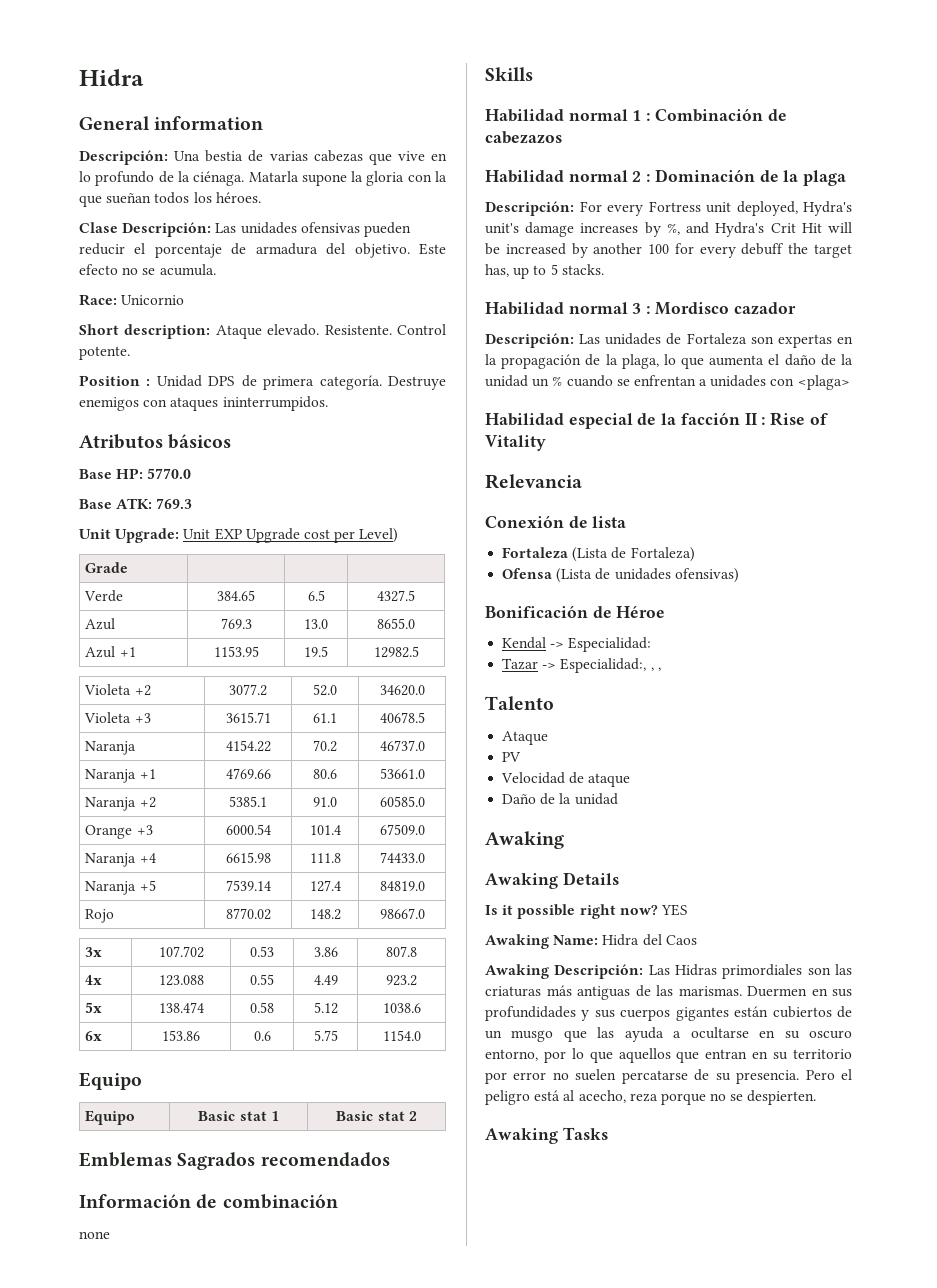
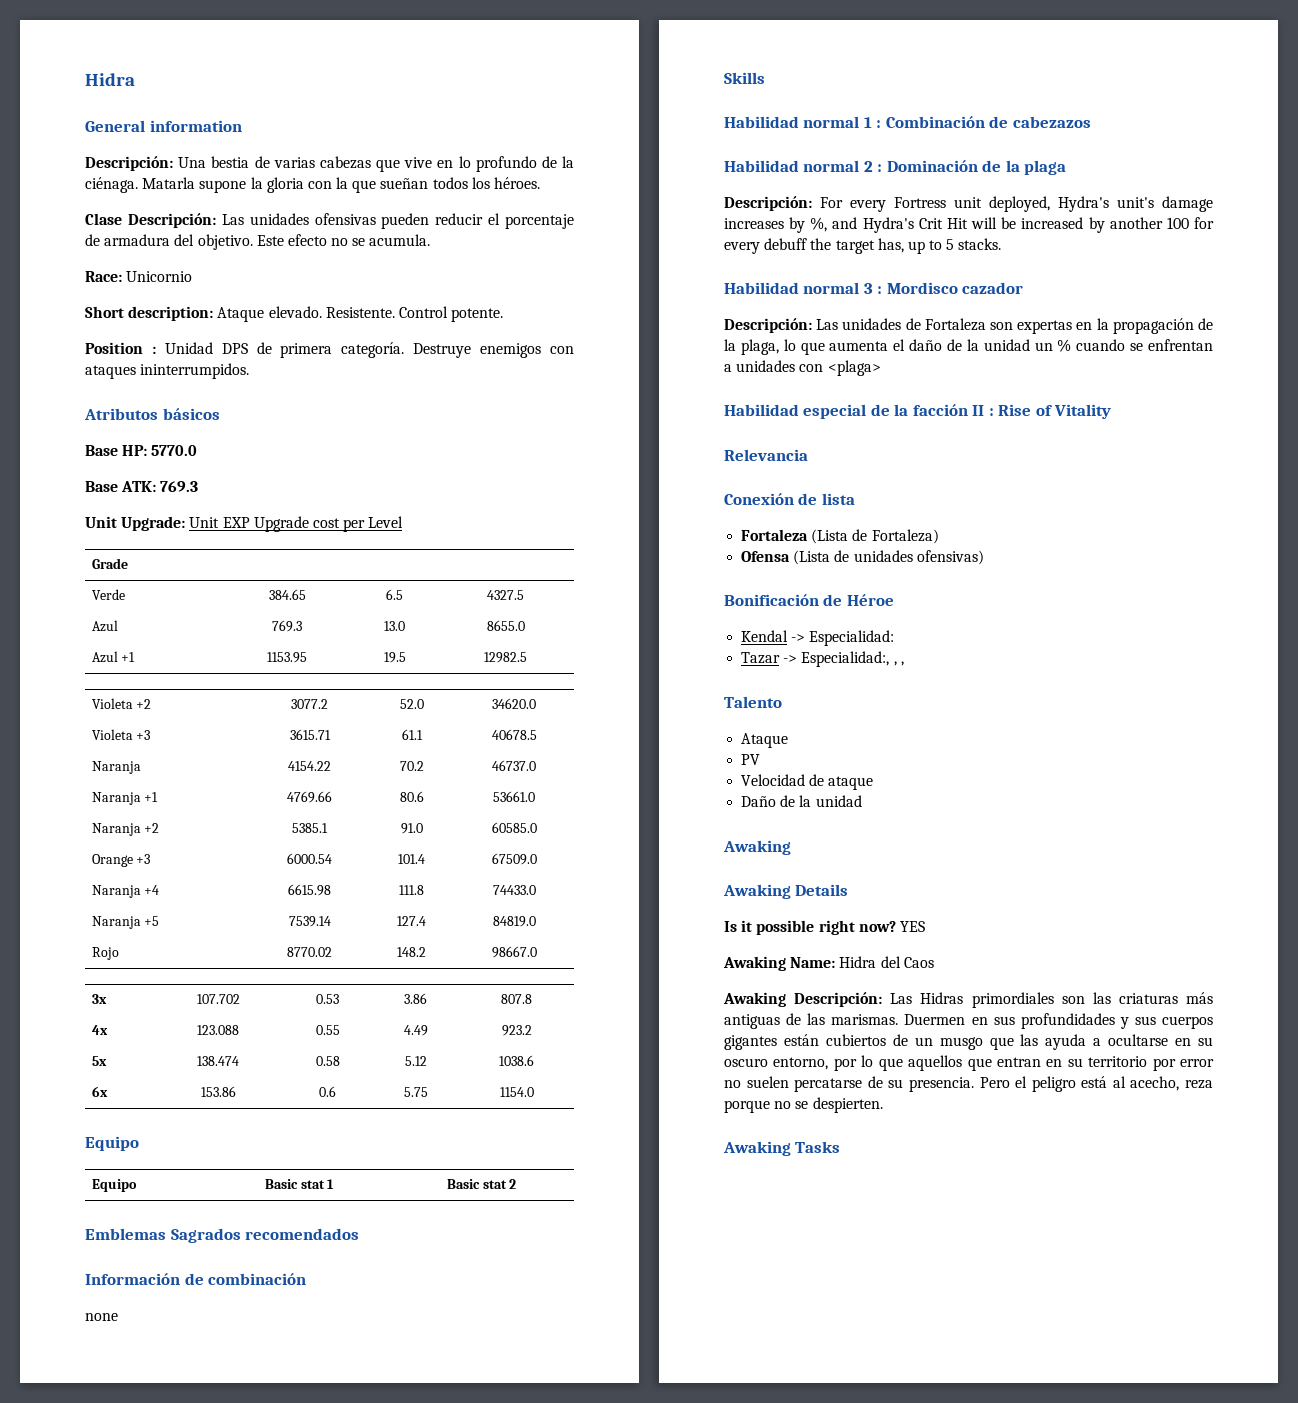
[359,528,399,543] Level) -> [368,516,404,528] Level

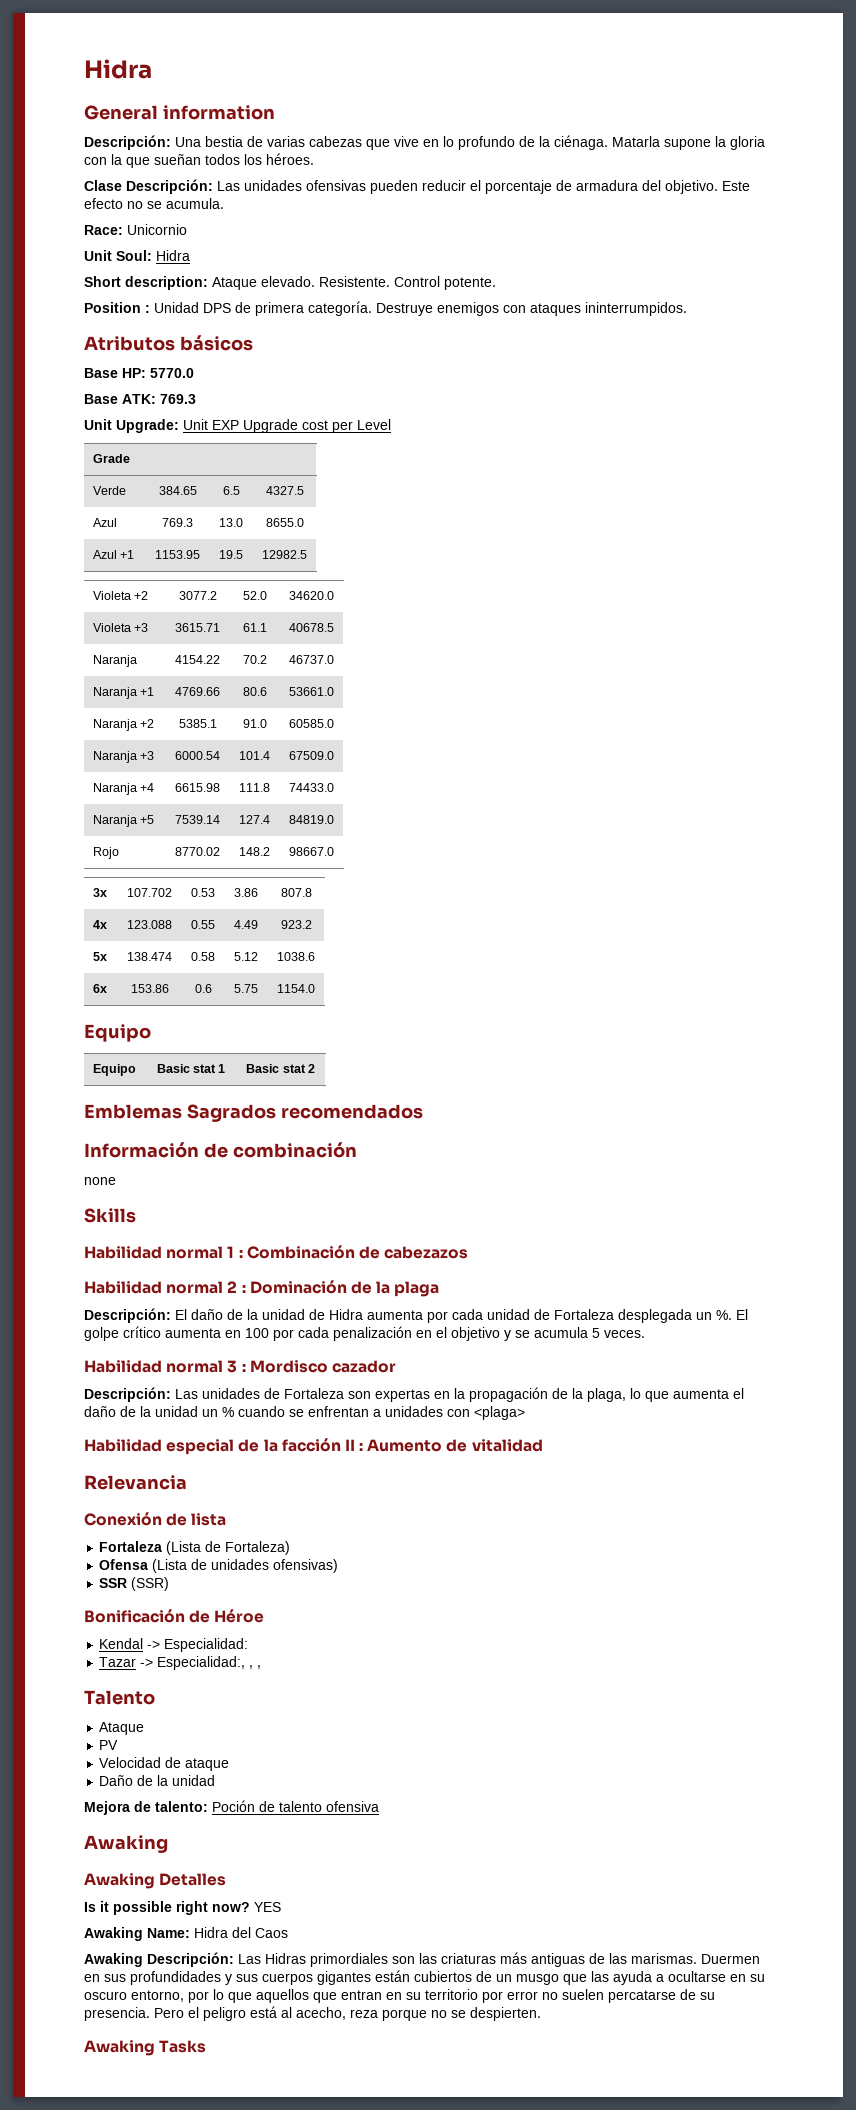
(193, 276) none -> [84,250,190,261] // Unit Soul: Hidra
[91,854,133,867] Orange -> [93,751,138,763] Naranja
[820,196,1213,212] [724,217,1214,233] [724,238,1002,254] For every Fortress unit deployed, Hydra's unit's damage increases by %, and Hydra's Crit Hit will be increased by another 100 for every debuff the target has, up to 5 stacks. -> [175,1309,748,1323] [84,1326,645,1341] El daño de la unidad de Hidra aumenta por cada unidad de Fortaleza desplegada un %. El golpe crítico aumenta en 100 por cada penalización en el objetivo y se acumula 5 veces.
[998,404,1112,419] Rise of Vitality -> [367,1439,543,1452] Aumento de vitalidad
(984, 557) none -> [99,1577,170,1591] // SSR (SSR)
(862, 801) none -> [84,1800,379,1815] // Mejora de talento: Poción de talento ofensiva
[795,884,849,896] Details -> [159,1873,227,1886] Detalles

